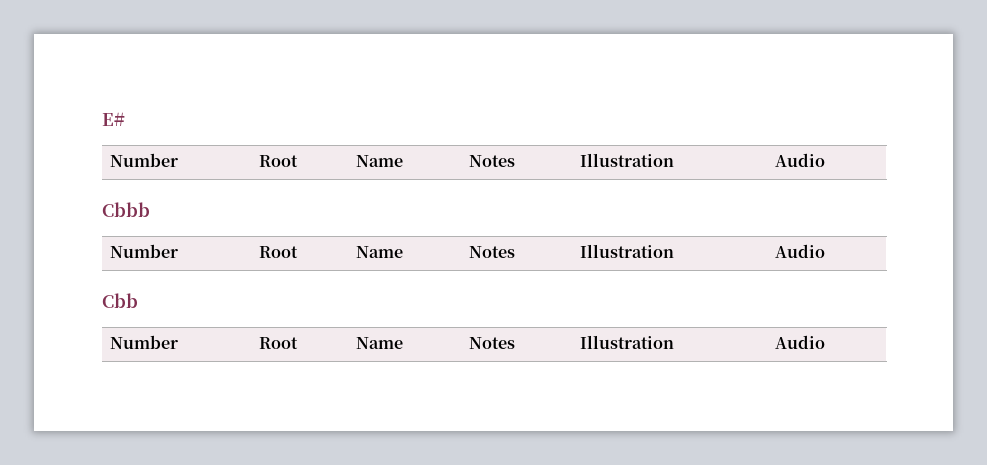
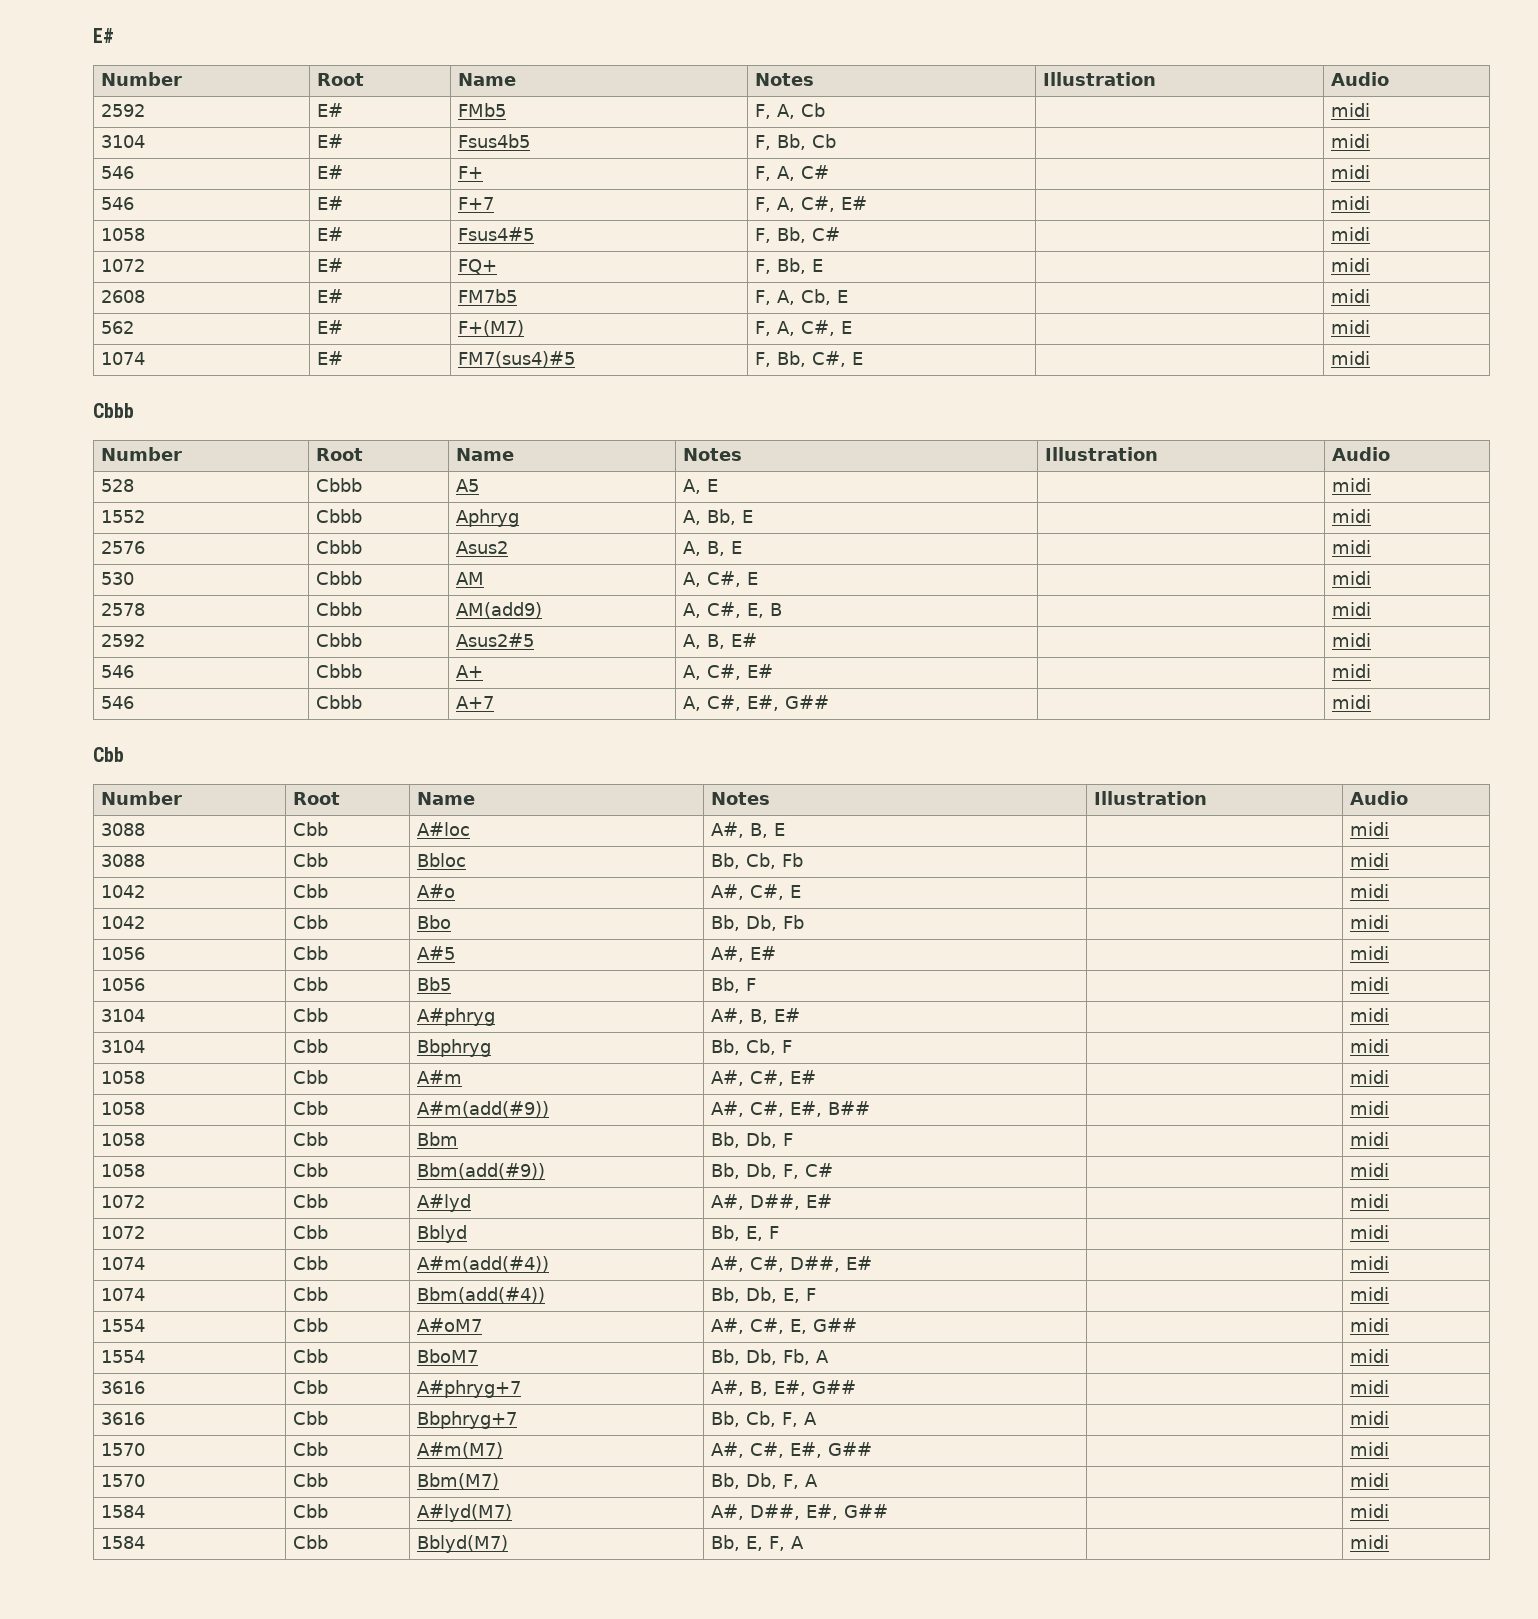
(826, 160) none -> [100,104,145,117] [316,103,343,117] [457,103,506,117] [754,103,825,119] [1330,103,1370,117] [100,135,145,148] [316,134,343,148] [457,134,530,148] [754,134,836,150] [1330,134,1370,148] [100,166,134,179] [316,165,343,179] [457,166,483,179] [754,165,829,181] [1330,165,1370,179] [100,197,134,210] [316,196,343,210] [457,197,494,210] [754,196,867,212] [1330,196,1370,210] [100,228,145,241] [316,227,343,241] [457,227,534,241] [754,227,840,243] [1330,227,1370,241] [100,259,145,272] [316,258,343,272] [457,259,497,274] [754,258,823,274] [1330,258,1370,272] [100,290,145,303] [316,289,343,303] [457,289,517,303] [754,289,848,305] [1330,289,1370,303] [100,321,134,334] [316,320,343,334] [457,320,524,336] [754,320,852,336] [1330,320,1370,334] [100,352,145,365] [316,351,343,365] [457,351,575,367] [754,351,863,367] [1330,351,1370,365] // 2592 | E# | FMb5 | F, A, Cb | | midi // 3104 | E# | Fsus4b5 | F, Bb, Cb | | midi // 546 | E# | F+ | F, A, C# | | midi // 546 | E# | F+7 | F, A, C#, E# | | midi // 1058 | E# | Fsus4#5 | F, Bb, C# | | midi // 1072 | E# | FQ+ | F, Bb, E | | midi // 2608 | E# | FM7b5 | F, A, Cb, E | | midi // 562 | E# | F+(M7) | F, A, C#, E | | midi // 1074 | E# | FM7(sus4)#5 | F, Bb, C#, E | | midi
(826, 251) none -> [100,479,134,492] [315,478,362,492] [455,479,479,492] [682,479,718,494] [1331,478,1371,492] [100,510,145,523] [315,509,362,523] [455,509,519,527] [682,509,753,525] [1331,509,1371,523] [100,541,145,554] [315,540,362,554] [455,541,508,554] [682,541,742,556] [1331,540,1371,554] [100,572,134,585] [315,571,362,585] [455,572,484,585] [682,571,758,587] [1331,571,1371,585] [100,603,145,616] [315,602,362,616] [455,602,542,618] [682,602,782,618] [1331,602,1371,616] [100,634,145,647] [315,633,362,647] [455,633,534,647] [682,633,757,649] [1331,633,1371,647] [100,665,134,678] [315,664,362,678] [455,665,483,678] [682,664,773,680] [1331,664,1371,678] [100,696,134,709] [315,695,362,709] [455,696,494,709] [682,695,829,711] [1331,695,1371,709] // 528 | Cbbb | A5 | A, E | | midi // 1552 | Cbbb | Aphryg | A, Bb, E | | midi // 2576 | Cbbb | Asus2 | A, B, E | | midi // 530 | Cbbb | AM | A, C#, E | | midi // 2578 | Cbbb | AM(add9) | A, C#, E, B | | midi // 2592 | Cbbb | Asus2#5 | A, B, E# | | midi // 546 | Cbbb | A+ | A, C#, E# | | midi // 546 | Cbbb | A+7 | A, C#, E#, G## | | midi
(826, 342) none -> [100,823,145,836] [292,822,328,836] [416,822,470,836] [710,822,785,838] [1349,822,1389,836] [100,854,145,867] [292,853,328,867] [416,853,466,867] [710,853,803,869] [1349,853,1389,867] [100,885,145,898] [292,884,328,898] [416,884,455,898] [710,884,801,900] [1349,884,1389,898] [100,916,145,929] [292,915,328,929] [416,915,451,929] [710,915,804,931] [1349,915,1389,929] [100,947,145,960] [292,946,328,960] [416,946,455,960] [710,946,776,962] [1349,946,1389,960] [100,978,145,991] [292,977,328,991] [416,977,451,991] [710,977,756,993] [1349,977,1389,991] [100,1009,145,1022] [292,1008,328,1022] [416,1008,495,1026] [710,1008,800,1024] [1349,1008,1389,1022] [100,1040,145,1053] [292,1039,328,1053] [416,1039,491,1057] [710,1039,792,1055] [1349,1039,1389,1053] [100,1071,145,1084] [292,1070,328,1084] [416,1070,462,1084] [710,1070,816,1086] [1349,1070,1389,1084] [100,1102,145,1115] [292,1101,328,1115] [416,1101,549,1117] [710,1101,870,1117] [1349,1101,1389,1115] [100,1133,145,1146] [292,1132,328,1146] [416,1132,458,1146] [710,1132,793,1148] [1349,1132,1389,1146] [100,1164,145,1177] [292,1163,328,1177] [416,1163,545,1179] [710,1163,833,1179] [1349,1163,1389,1177] [100,1195,145,1208] [292,1194,328,1208] [416,1194,471,1212] [710,1194,832,1210] [1349,1194,1389,1208] [100,1226,145,1239] [292,1225,328,1239] [416,1225,467,1243] [710,1225,779,1241] [1349,1225,1389,1239] [100,1257,145,1270] [292,1256,328,1270] [416,1256,549,1272] [710,1256,872,1272] [1349,1256,1389,1270] [100,1288,145,1301] [292,1287,328,1301] [416,1287,545,1303] [710,1287,816,1303] [1349,1287,1389,1301] [100,1319,145,1332] [292,1318,328,1332] [416,1318,482,1332] [710,1318,857,1334] [1349,1318,1389,1332] [100,1350,145,1363] [292,1349,328,1363] [416,1349,478,1363] [710,1349,829,1365] [1349,1349,1389,1363] [100,1381,145,1394] [292,1380,328,1394] [416,1380,521,1398] [710,1380,856,1396] [1349,1380,1389,1394] [100,1412,145,1425] [292,1411,328,1425] [416,1411,517,1429] [710,1411,817,1427] [1349,1411,1389,1425] [100,1443,145,1456] [292,1442,328,1456] [416,1442,503,1458] [710,1442,872,1458] [1349,1442,1389,1456] [100,1474,145,1487] [292,1473,328,1487] [416,1473,499,1489] [710,1473,818,1489] [1349,1473,1389,1487] [100,1505,145,1518] [292,1504,328,1518] [416,1504,512,1522] [710,1504,888,1520] [1349,1504,1389,1518] [100,1536,145,1549] [292,1535,328,1549] [416,1535,508,1553] [710,1535,804,1551] [1349,1535,1389,1549] // 3088 | Cbb | A#loc | A#, B, E | | midi // 3088 | Cbb | Bbloc | Bb, Cb, Fb | | midi // 1042 | Cbb | A#o | A#, C#, E | | midi // 1042 | Cbb | Bbo | Bb, Db, Fb | | midi // 1056 | Cbb | A#5 | A#, E# | | midi // 1056 | Cbb | Bb5 | Bb, F | | midi // 3104 | Cbb | A#phryg | A#, B, E# | | midi // 3104 | Cbb | Bbphryg | Bb, Cb, F | | midi // 1058 | Cbb | A#m | A#, C#, E# | | midi // 1058 | Cbb | A#m(add(#9)) | A#, C#, E#, B## | | midi // 1058 | Cbb | Bbm | Bb, Db, F | | midi // 1058 | Cbb | Bbm(add(#9)) | Bb, Db, F, C# | | midi // 1072 | Cbb | A#lyd | A#, D##, E# | | midi // 1072 | Cbb | Bblyd | Bb, E, F | | midi // 1074 | Cbb | A#m(add(#4)) | A#, C#, D##, E# | | midi // 1074 | Cbb | Bbm(add(#4)) | Bb, Db, E, F | | midi // 1554 | Cbb | A#oM7 | A#, C#, E, G## | | midi // 1554 | Cbb | BboM7 | Bb, Db, Fb, A | | midi // 3616 | Cbb | A#phryg+7 | A#, B, E#, G## | | midi // 3616 | Cbb | Bbphryg+7 | Bb, Cb, F, A | | midi // 1570 | Cbb | A#m(M7) | A#, C#, E#, G## | | midi // 1570 | Cbb | Bbm(M7) | Bb, Db, F, A | | midi // 1584 | Cbb | A#lyd(M7) | A#, D##, E#, G## | | midi // 1584 | Cbb | Bblyd(M7) | Bb, E, F, A | | midi

